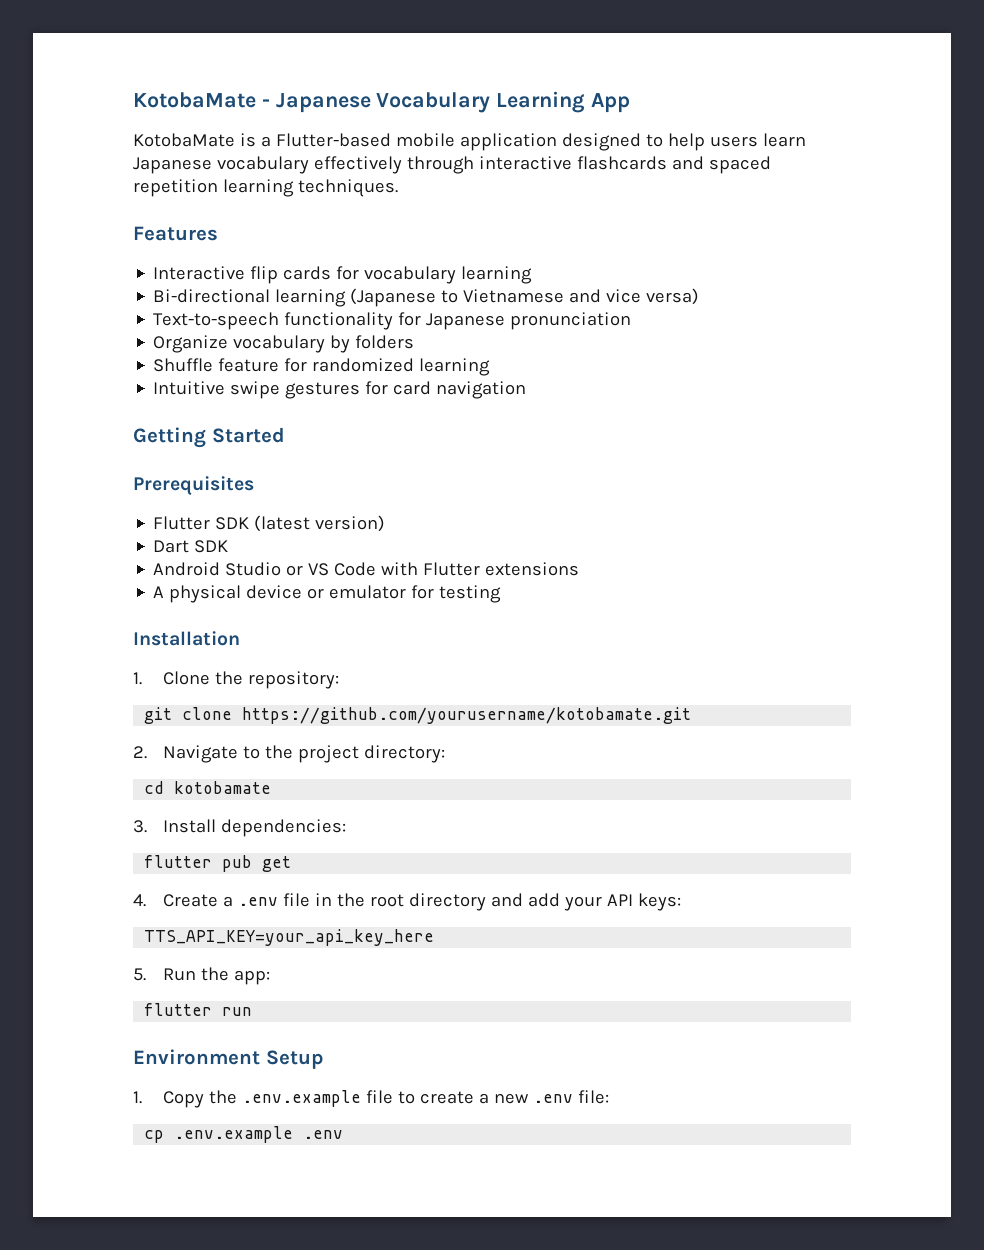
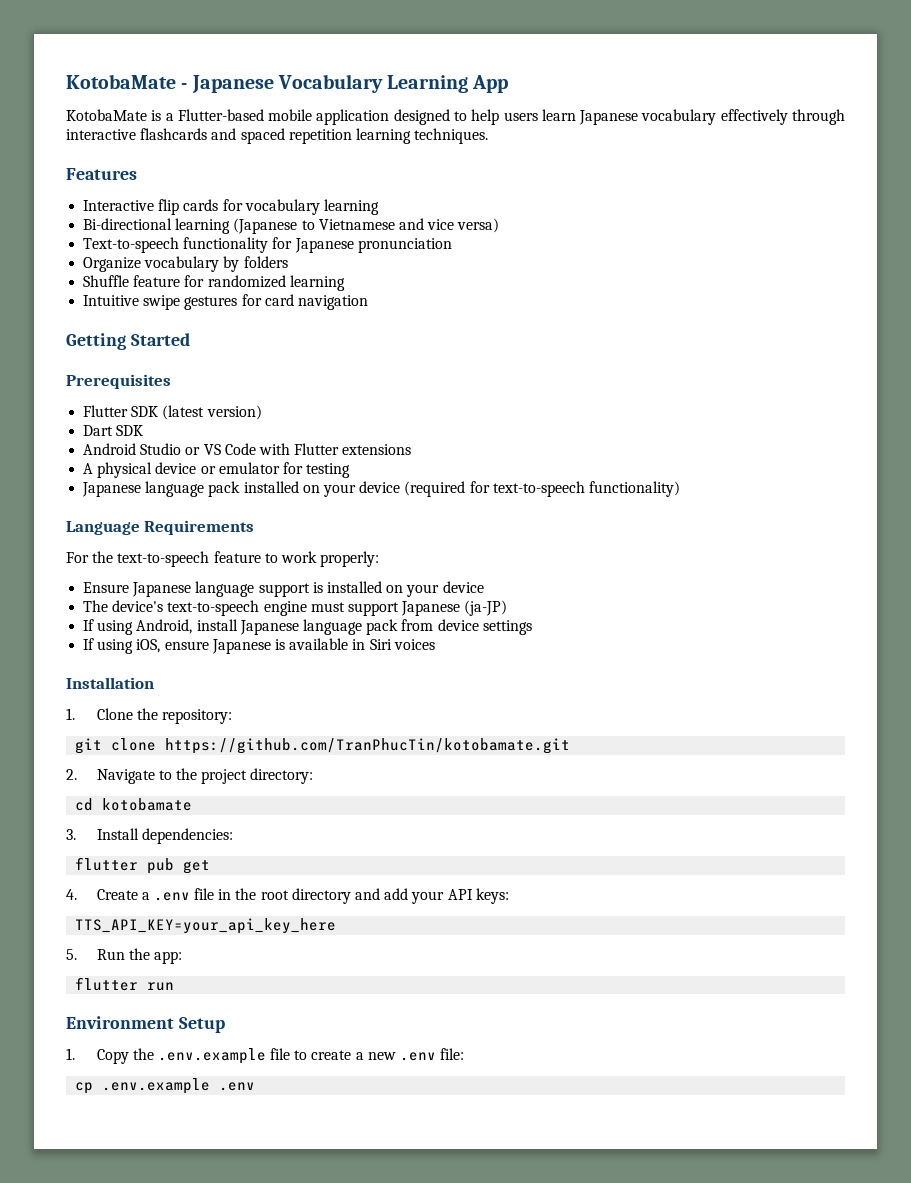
(502, 594) none -> [82,481,680,497] [66,520,255,535] [66,551,380,567] [83,581,484,597] [83,600,508,616] [83,619,532,635] [83,638,435,654] // Japanese language pack installed on your device (required for text-to-speech functionality) // Language Requirements // For the text-to-speech feature to work properly: // Ensure Japanese language support is installed on your device // The device's text-to-speech engine must support Japanese (ja-JP) // If using Android, install Japanese language pack from device settings // If using iOS, ensure Japanese is available in Siri voices
[242,707,692,724] https://github.com/yourusername/kotobamate.git -> [165,738,571,754] https://github.com/TranPhucTin/kotobamate.git

